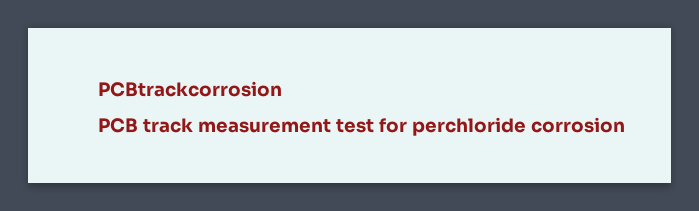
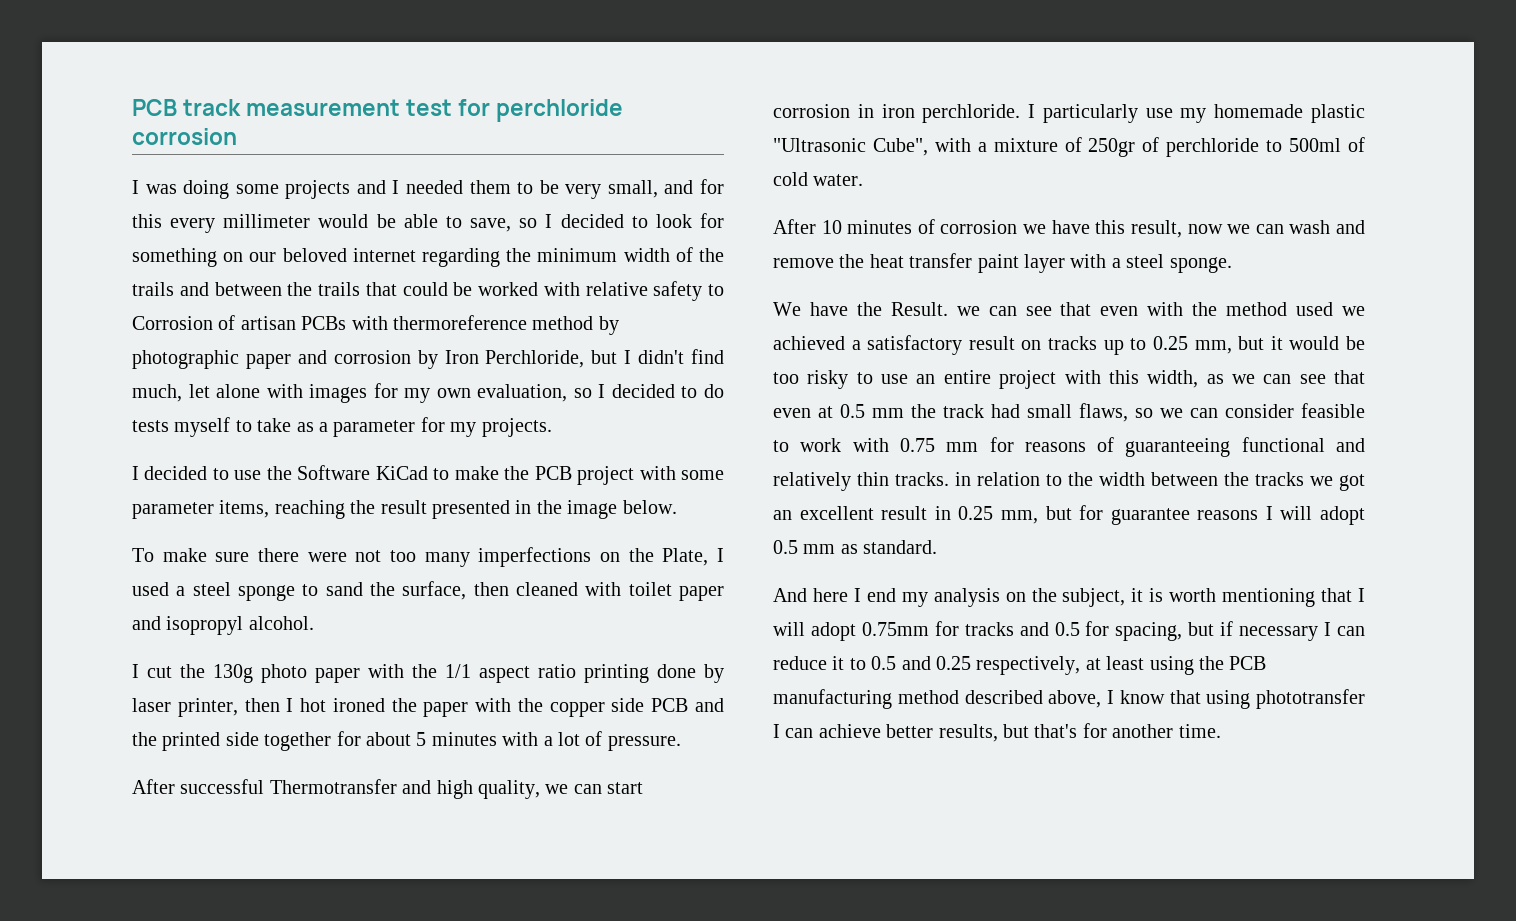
[98,81,282,97] PCBtrackcorrosion // -> (132, 107) none
(625, 125) none -> [132,179,724,199] [132,213,724,233] [132,247,724,267] [132,281,724,301] [132,315,619,335] [132,349,724,369] [132,383,725,403] [132,417,552,437] [132,465,724,485] [132,500,677,519] [132,547,724,567] [132,581,724,601] [132,616,314,635] [132,664,724,683] [132,698,724,717] [132,731,681,751] [132,779,644,799] [773,104,1365,123] [773,137,1365,157] [773,172,864,186] [773,219,1365,238] [773,253,1232,273] [773,302,1365,316] [773,335,1365,355] [773,370,1365,389] [773,403,1365,422] [773,437,1365,457] [773,472,1365,491] [773,505,1365,525] [773,540,938,554] [773,588,1365,607] [773,621,1365,641] [773,656,1267,675] [773,689,1365,709] [773,723,1221,742] // I was doing some projects and I needed them to be very small, and for this every millimeter would be able to save, so I decided to look for something on our beloved internet regarding the minimum width of the trails and between the trails that could be worked with relative safety to Corrosion of artisan PCBs with thermoreference method by photographic paper and corrosion by Iron Perchloride, but I didn't find much, let alone with images for my own evaluation, so I decided to do tests myself to take as a parameter for my projects. // I decided to use the Software KiCad to make the PCB project with some parameter items, reaching the result presented in the image below. // To make sure there were not too many imperfections on the Plate, I used a steel sponge to sand the surface, then cleaned with toilet paper and isopropyl alcohol. // I cut the 130g photo paper with the 1/1 aspect ratio printing done by laser printer, then I hot ironed the paper with the copper side PCB and the printed side together for about 5 minutes with a lot of pressure. // After successful Thermotransfer and high quality, we can start corrosion in iron perchloride. I particularly use my homemade plastic "Ultrasonic Cube", with a mixture of 250gr of perchloride to 500ml of cold water. // After 10 minutes of corrosion we have this result, now we can wash and remove the heat transfer paint layer with a steel sponge. // We have the Result. we can see that even with the method used we achieved a satisfactory result on tracks up to 0.25 mm, but it would be too risky to use an entire project with this width, as we can see that even at 0.5 mm the track had small flaws, so we can consider feasible to work with 0.75 mm for reasons of guaranteeing functional and relatively thin tracks. in relation to the width between the tracks we got an excellent result in 0.25 mm, but for guarantee reasons I will adopt 0.5 mm as standard. // And here I end my analysis on the subject, it is worth mentioning that I will adopt 0.75mm for tracks and 0.5 for spacing, but if necessary I can reduce it to 0.5 and 0.25 respectively, at least using the PCB manufacturing method described above, I know that using phototransfer I can achieve better results, but that's for another time.

